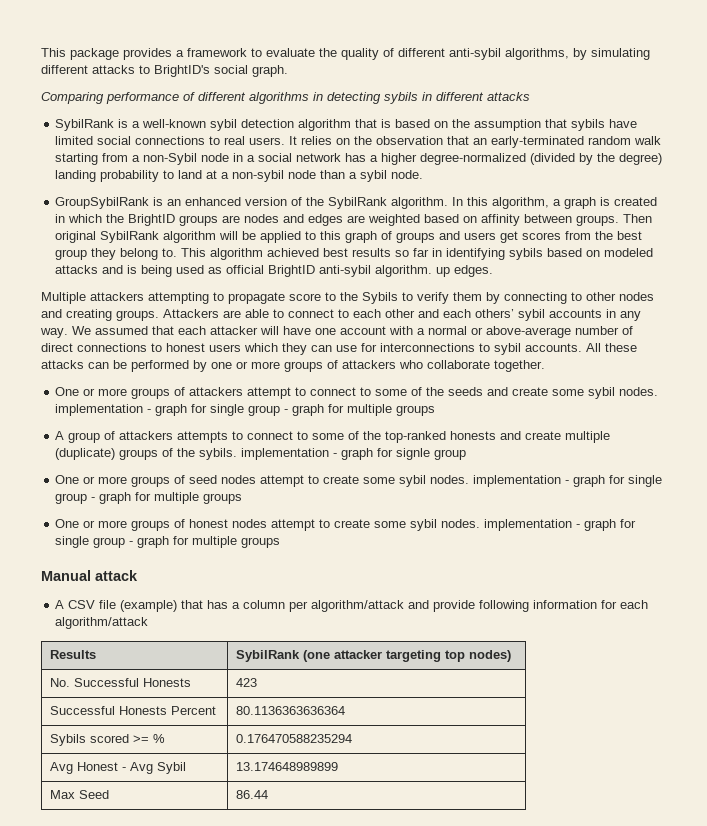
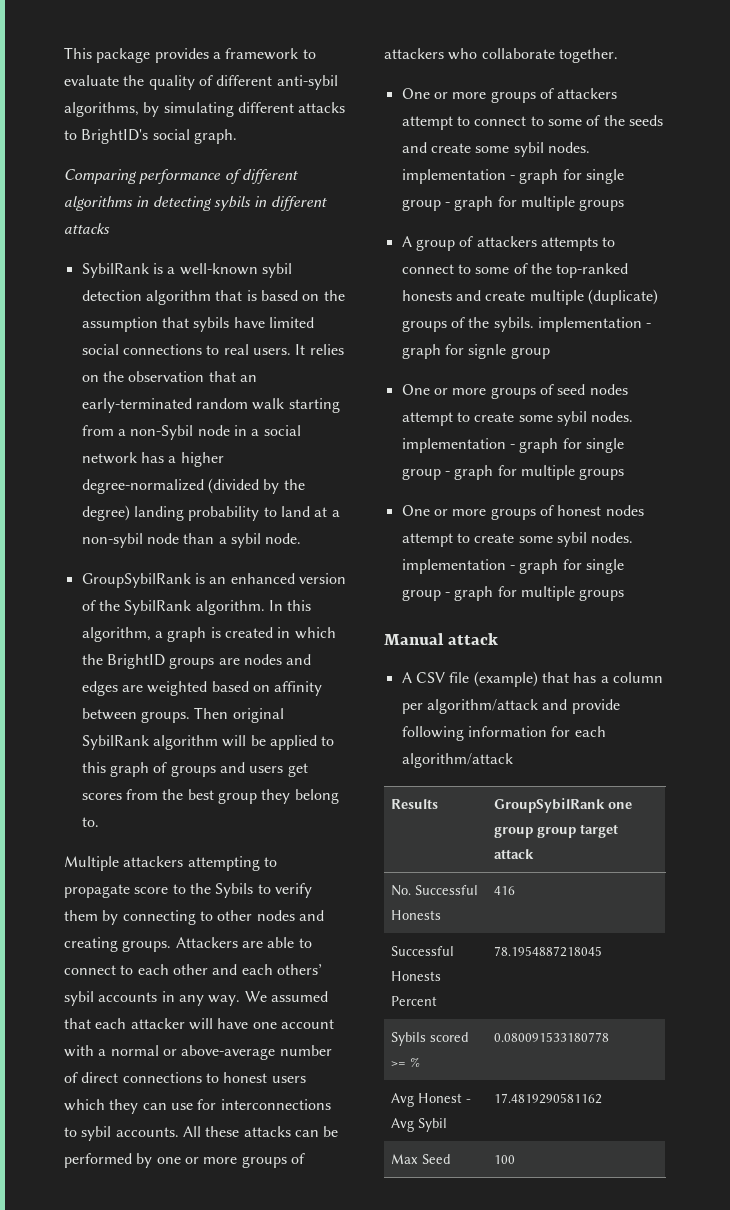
[181,248,654,260] [55,265,494,277] This algorithm achieved best results so far in identifying sybils based on modeled attacks and is being used as official BrightID anti-sybil algorithm. up edges. -> (99, 822) none
[236,650,512,662] SybilRank (one attacker targeting top nodes) -> [493,798,632,813] [493,824,618,838] [493,849,534,859] GroupSybilRank one group group target attack
[236,678,258,687] 423 -> [493,886,515,895] 416
[236,706,346,715] 80.1136363636364 -> [493,946,602,957] 78.1954887218045
[236,734,353,743] 0.176470588235294 -> [493,1032,609,1042] 0.080091533180778
[236,762,339,771] 13.174648989899 -> [493,1093,602,1104] 17.4819290581162
[236,790,269,799] 86.44 -> [493,1155,515,1164] 100

